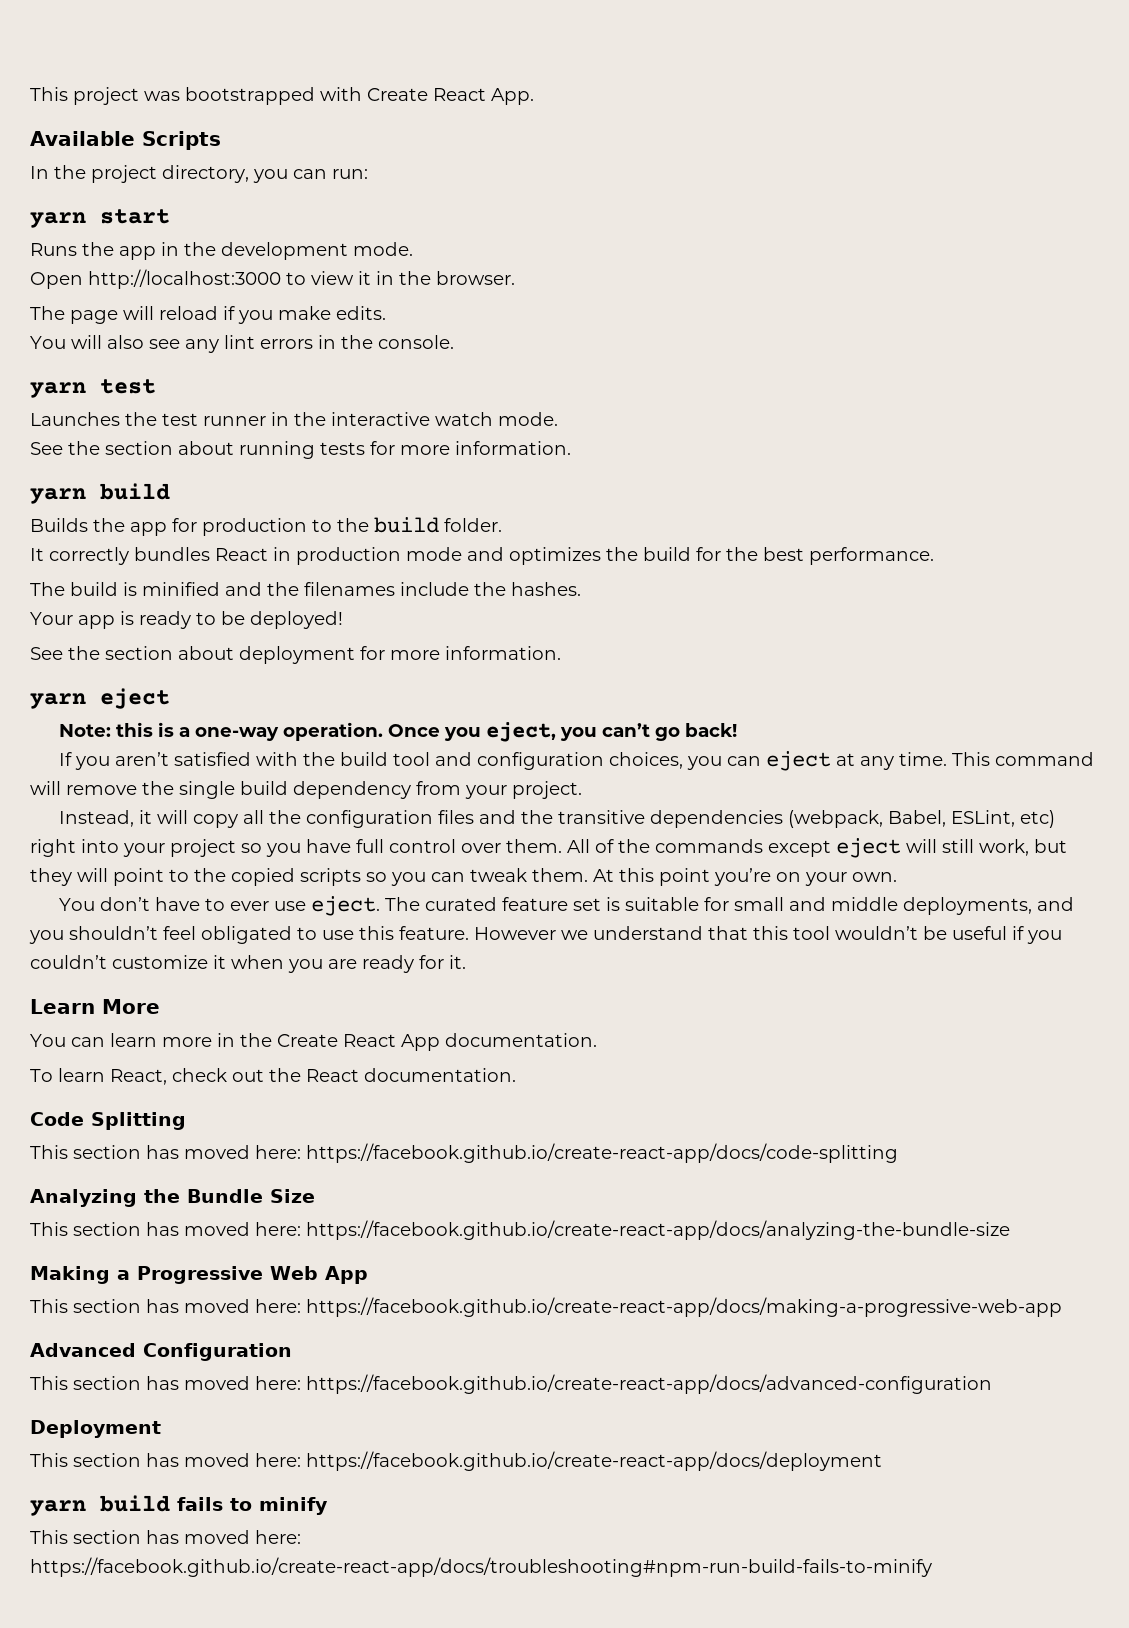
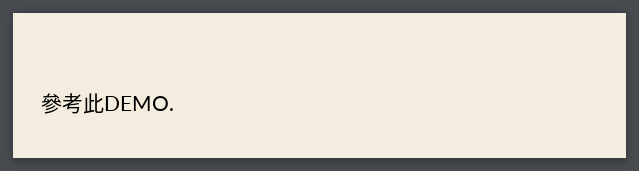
[30,87,534,105] [30,131,221,150] [30,165,368,183] [30,209,170,228] [30,242,413,260] [30,269,515,289] [30,306,386,324] [30,335,454,353] [30,379,156,398] [30,412,558,426] [30,441,571,459] [30,483,170,504] [30,517,502,536] [30,547,934,565] [30,582,581,596] [30,611,343,629] [30,646,561,664] [30,688,170,709] [58,722,737,742] [58,751,1094,771] [30,781,582,799] [58,810,1055,828] [30,838,1067,858] [30,868,897,886] [58,896,1074,916] [29,926,1062,944] [30,955,466,973] [30,999,160,1014] [30,1033,597,1051] [30,1068,516,1085] [30,1112,186,1130] [30,1143,898,1163] [30,1189,315,1207] [30,1220,1010,1240] [30,1266,368,1284] [30,1297,1062,1317] [30,1343,292,1361] [30,1374,992,1394] [30,1420,161,1438] [30,1451,882,1471] [30,1495,328,1516] [30,1530,301,1544] [30,1557,932,1577] This project was bootstrapped with Create React App. // Available Scripts // In the project directory, you can run: // yarn start // Runs the app in the development mode. // Open http://localhost:3000 to view it in the browser. // The page will reload if you make edits. // You will also see any lint errors in the console. // yarn test // Launches the test runner in the interactive watch mode. // See the section about running tests for more information. // yarn build // Builds the app for production to the build folder. // It correctly bundles React in production mode and optimizes the build for the best performance. // The build is minified and the filenames include the hashes. // Your app is ready to be deployed! // See the section about deployment for more information. // yarn eject // Note: this is a one-way operation. Once you eject, you can’t go back! // If you aren’t satisfied with the build tool and configuration choices, you can eject at any time. This command will remove the single build dependency from your project. // Instead, it will copy all the configuration files and the transitive dependencies (webpack, Babel, ESLint, etc) right into your project so you have full control over them. All of the commands except eject will still work, but they will point to the copied scripts so you can tweak them. At this point you’re on your own. // You don’t have to ever use eject. The curated feature set is suitable for small and middle deployments, and you shouldn’t feel obligated to use this feature. However we understand that this tool wouldn’t be useful if you couldn’t customize it when you are ready for it. // Learn More // You can learn more in the Create React App documentation. // To learn React, check out the React documentation. // Code Splitting // This section has moved here: https://facebook.github.io/create-react-app/docs/code-splitting // Analyzing the Bundle Size // This section has moved here: https://facebook.github.io/create-react-app/docs/analyzing-the-bundle-size // Making a Progressive Web App // This section has moved here: https://facebook.github.io/create-react-app/docs/making-a-progressive-web-app // Advanced Configuration // This section has moved here: https://facebook.github.io/create-react-app/docs/advanced-configuration // Deployment // This section has moved here: https://facebook.github.io/create-react-app/docs/deployment // yarn build fails to minify // This section has moved here: https://facebook.github.io/create-react-app/docs/troubleshooting#npm-run-build-fails-to-minify -> [41,93,174,114] 參考此DEMO.

